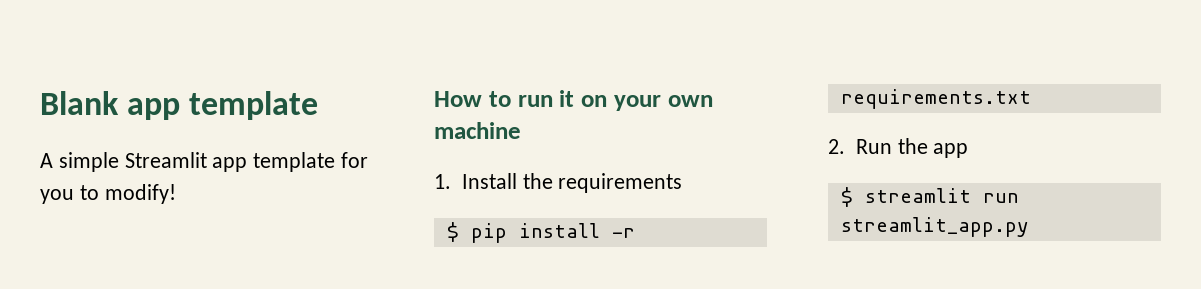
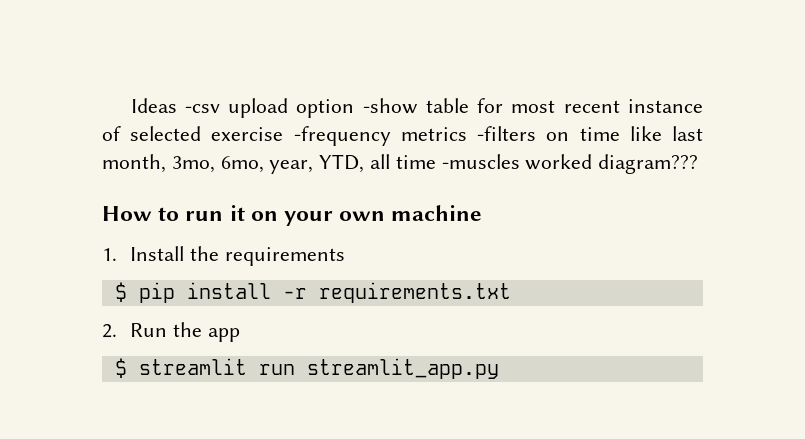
[40,91,319,120] [40,152,369,172] [40,184,176,204] Blank app template // A simple Streamlit app template for you to modify! -> [130,98,703,118] [102,126,703,146] [102,154,699,174] Ideas -csv upload option -show table for most recent instance of selected exercise -frequency metrics -filters on time like last month, 3mo, 6mo, year, YTD, all time -muscles worked diagram???

